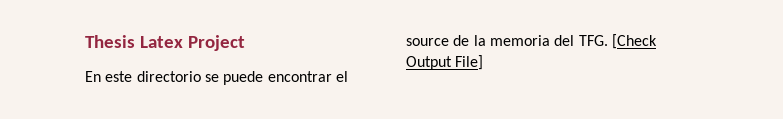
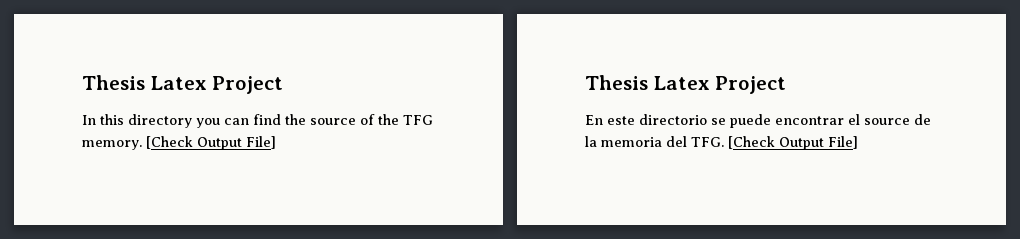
[85,35,245,51] Thesis Latex Project -> [82,75,284,94] [82,114,433,128] [82,136,276,150] [585,75,787,94] Thesis Latex Project // In this directory you can find the source of the TFG memory. [Check Output File] // Thesis Latex Project

